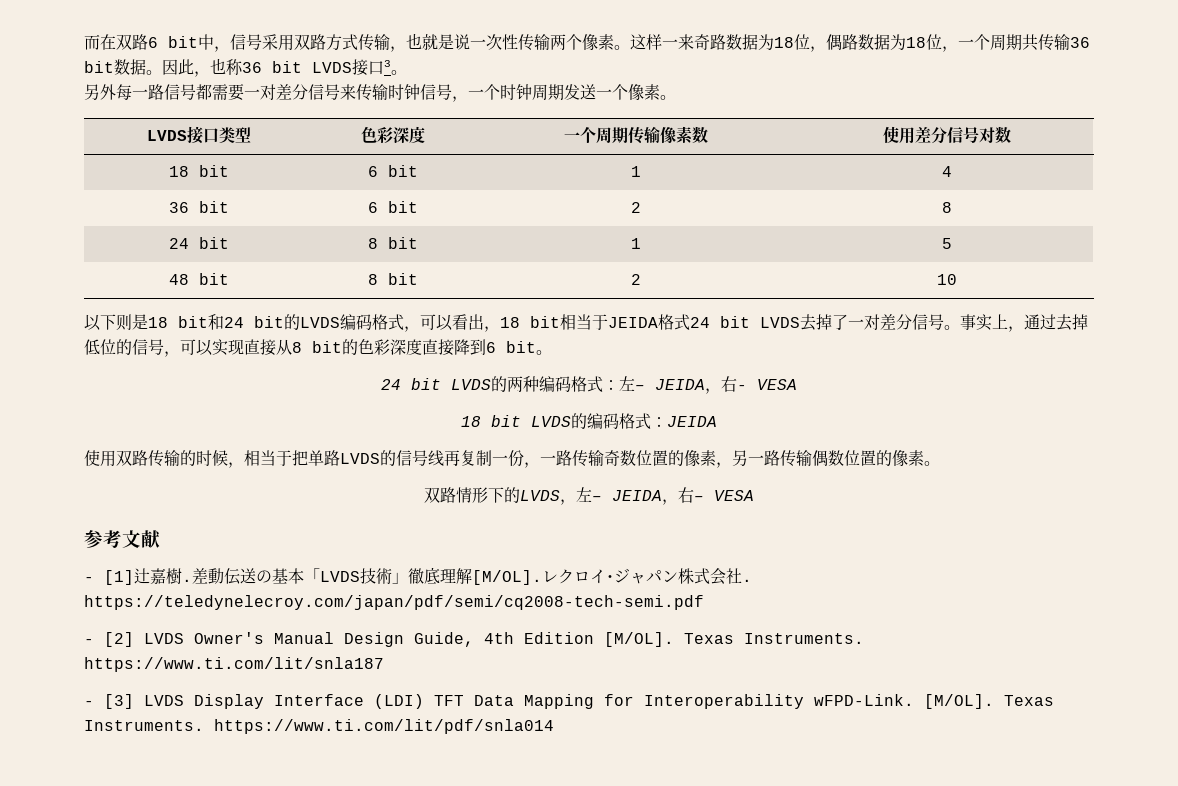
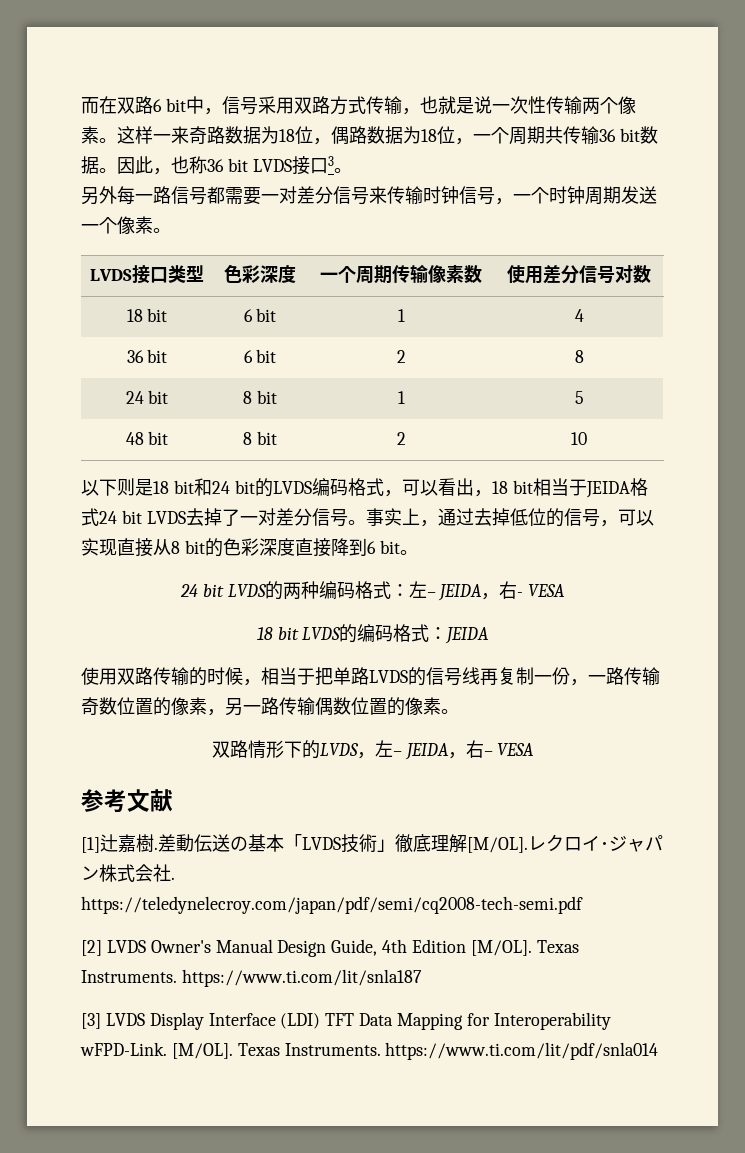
[84,577,94,582] - -> (173, 800) none
[84,639,94,644] - -> (583, 905) none
[84,701,94,706] - -> (422, 978) none

